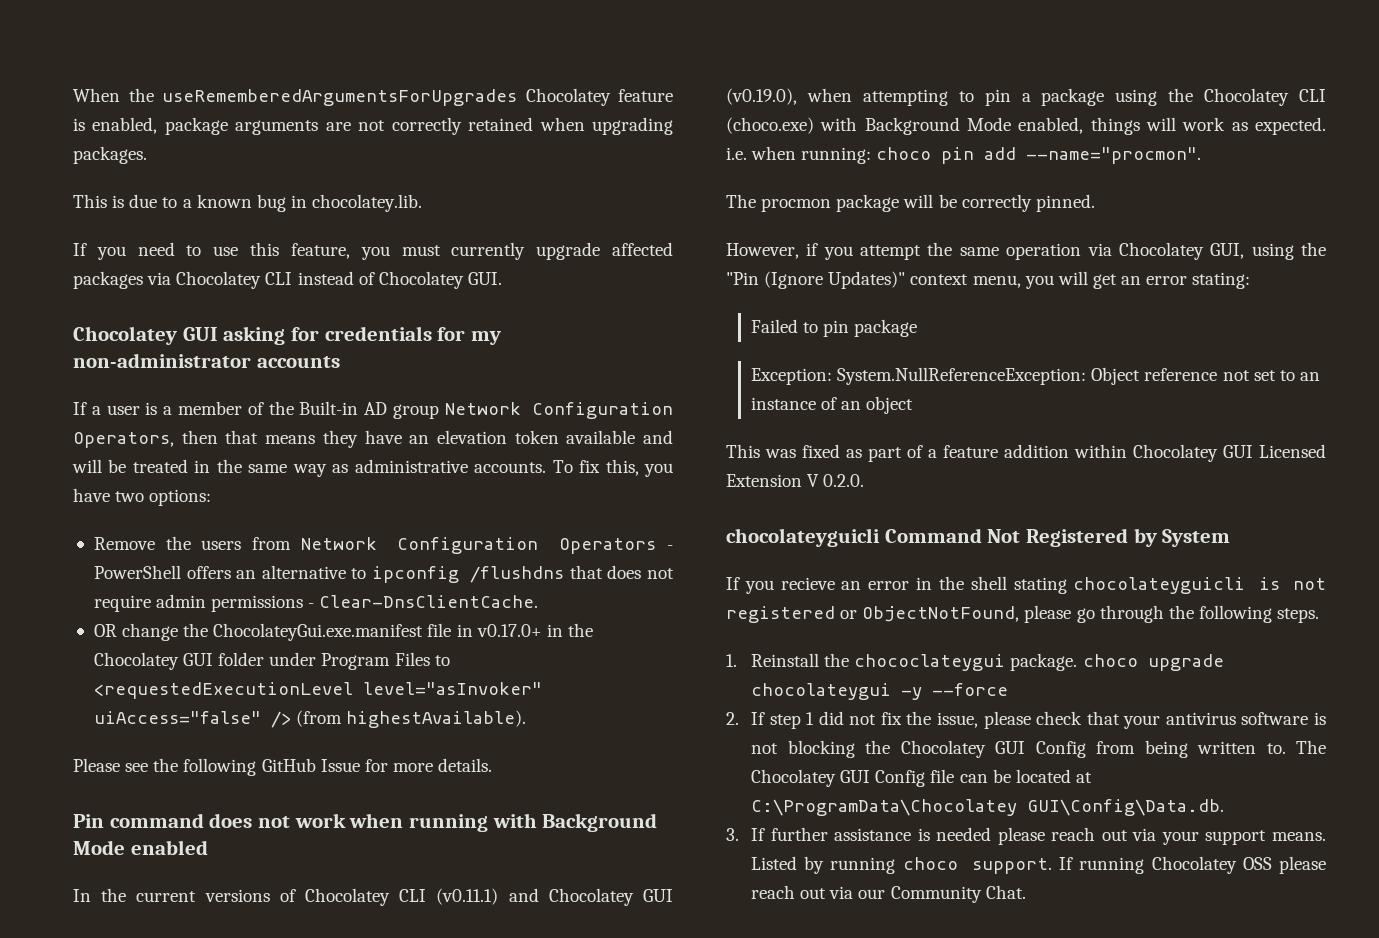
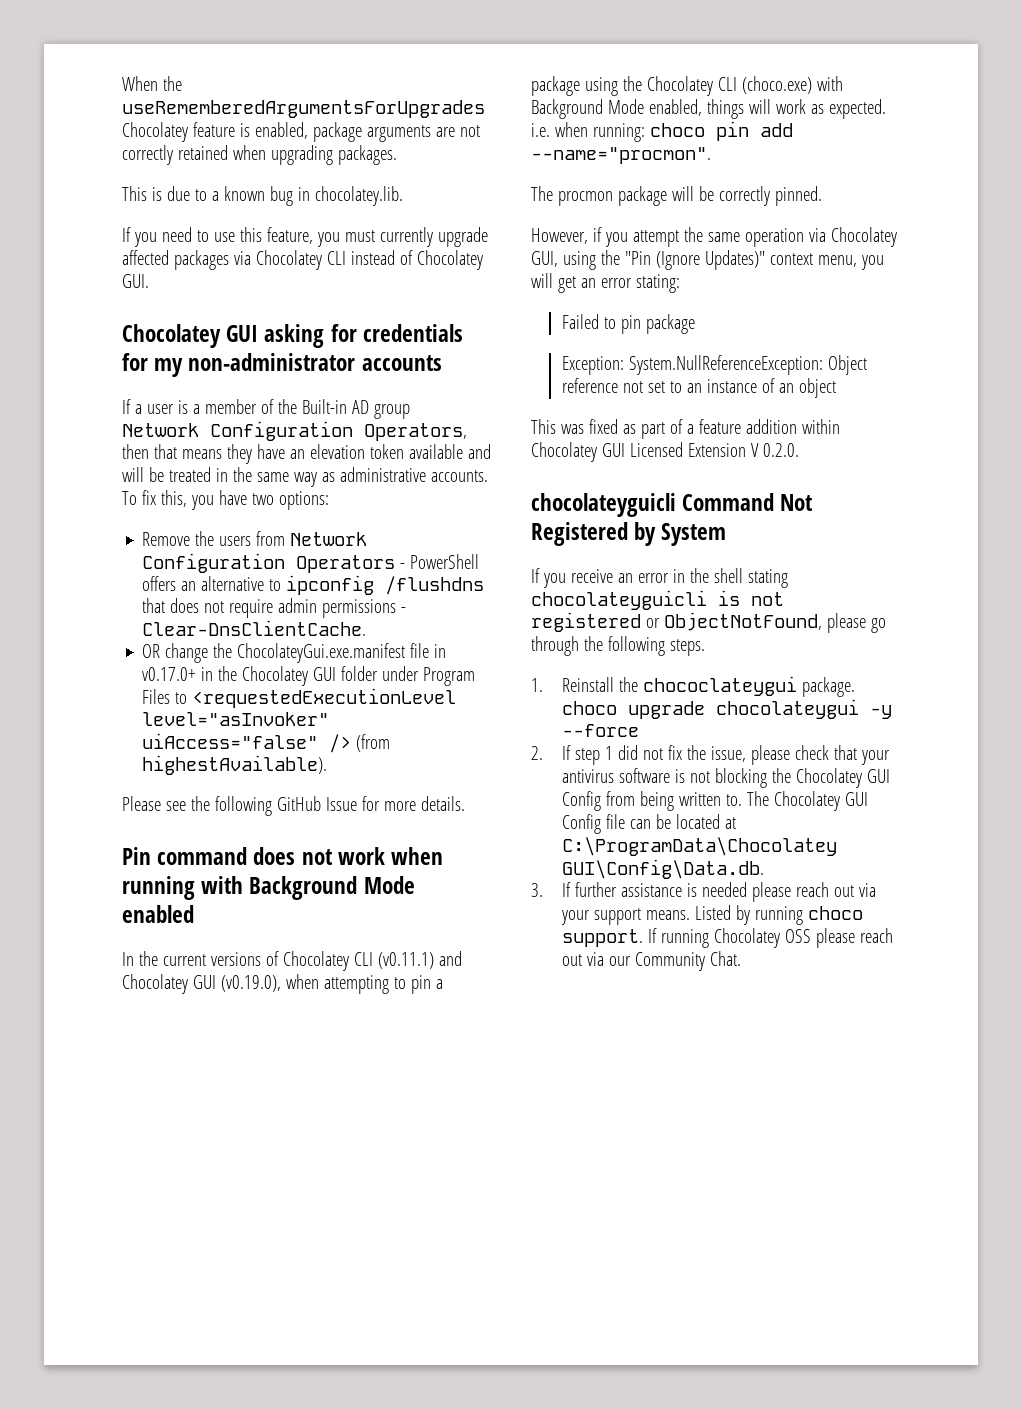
[780,577,835,590] recieve -> [570,569,613,583] receive

